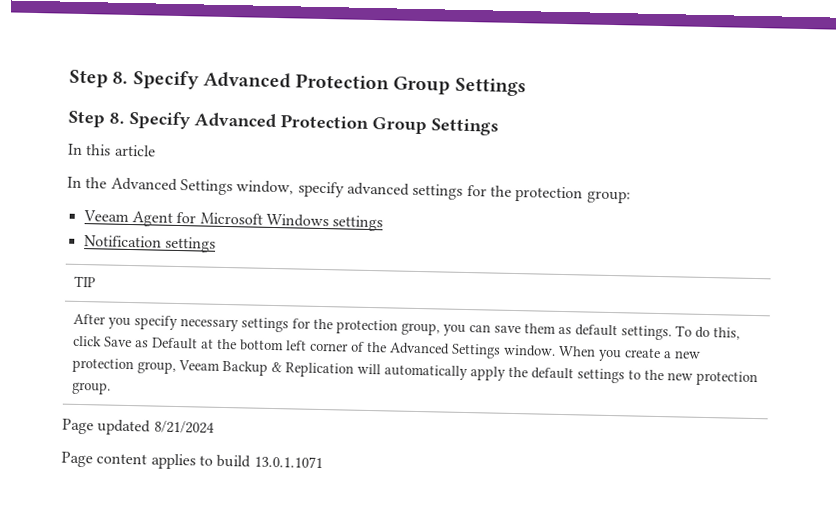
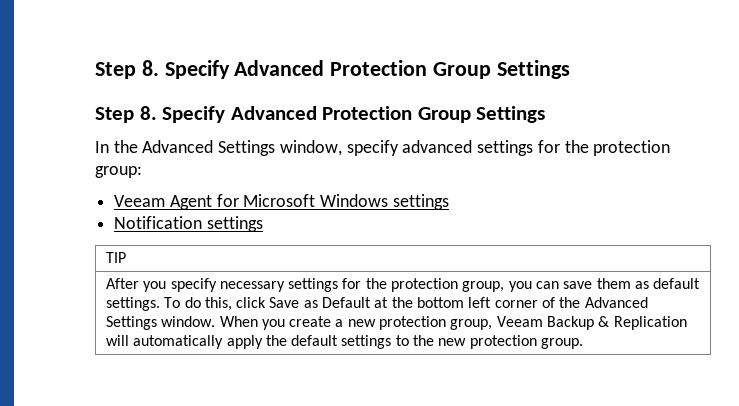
[68,143,156,157] // In this article -> (546, 114) none
[62,418,215,436] [61,451,323,470] // Page updated 8/21/2024 // Page content applies to build 13.0.1.1071 -> (584, 343) none

